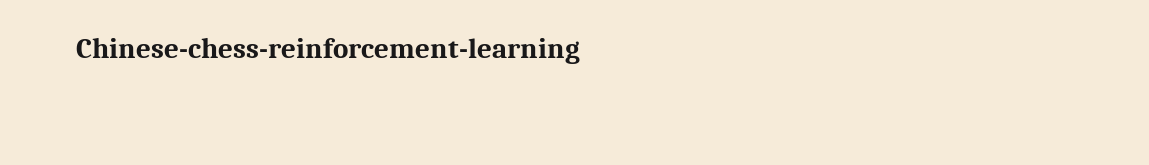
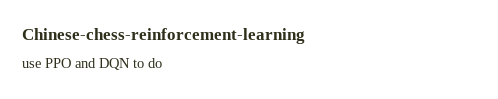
(580, 50) none -> [22,58,162,70] // use PPO and DQN to do

